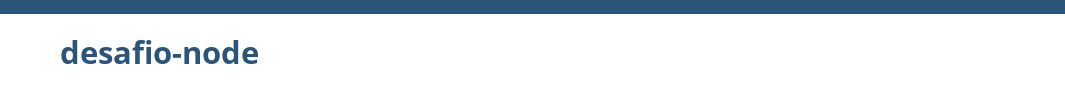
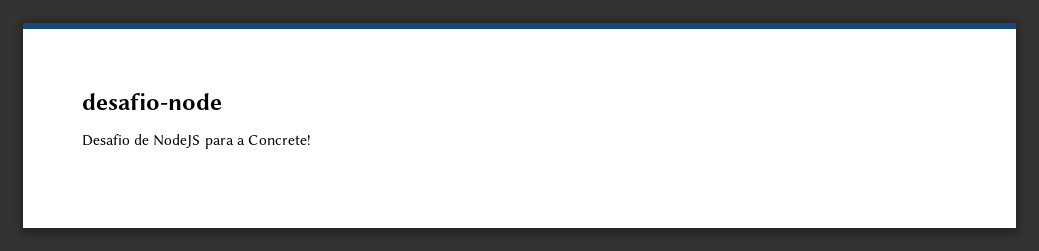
(259, 52) none -> [82,134,311,149] // Desafio de NodeJS para a Concrete!

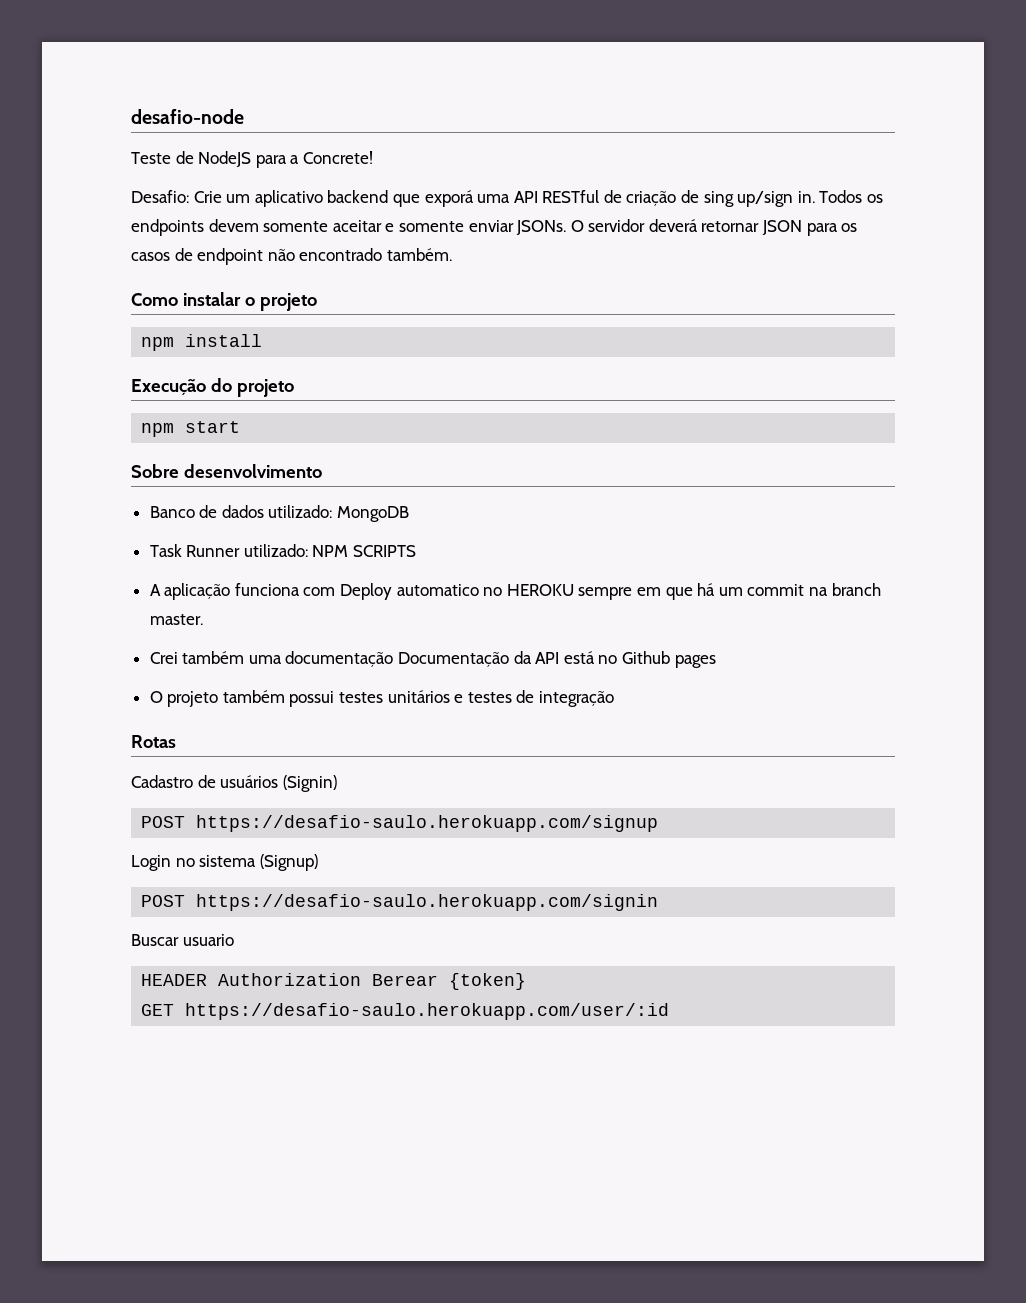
[82,134,130,146] Desafio -> [131,152,171,164] Teste
(311, 140) none -> [131,190,884,207] [131,219,858,236] [131,248,452,265] [131,292,317,311] [141,334,263,351] [131,378,294,397] [141,421,241,437] [131,464,322,478] [149,505,410,522] [149,544,417,557] [149,583,881,600] [149,614,203,625] [149,651,716,668] [149,690,615,707] [131,735,176,748] [131,775,337,792] [141,815,659,832] [131,854,318,871] [141,894,659,911] [131,934,234,946] [141,973,527,990] [141,1003,670,1020] // Desafio: Crie um aplicativo backend que exporá uma API RESTful de criação de sing up/sign in. Todos os endpoints devem somente aceitar e somente enviar JSONs. O servidor deverá retornar JSON para os casos de endpoint não encontrado também. // Como instalar o projeto // npm install // Execução do projeto // npm start // Sobre desenvolvimento // Banco de dados utilizado: MongoDB // Task Runner utilizado: NPM SCRIPTS // A aplicação funciona com Deploy automatico no HEROKU sempre em que há um commit na branch master. // Crei também uma documentação Documentação da API está no Github pages // O projeto também possui testes unitários e testes de integração // Rotas // Cadastro de usuários (Signin) // POST https://desafio-saulo.herokuapp.com/signup // Login no sistema (Signup) // POST https://desafio-saulo.herokuapp.com/signin // Buscar usuario // HEADER Authorization Berear {token} // GET https://desafio-saulo.herokuapp.com/user/:id

